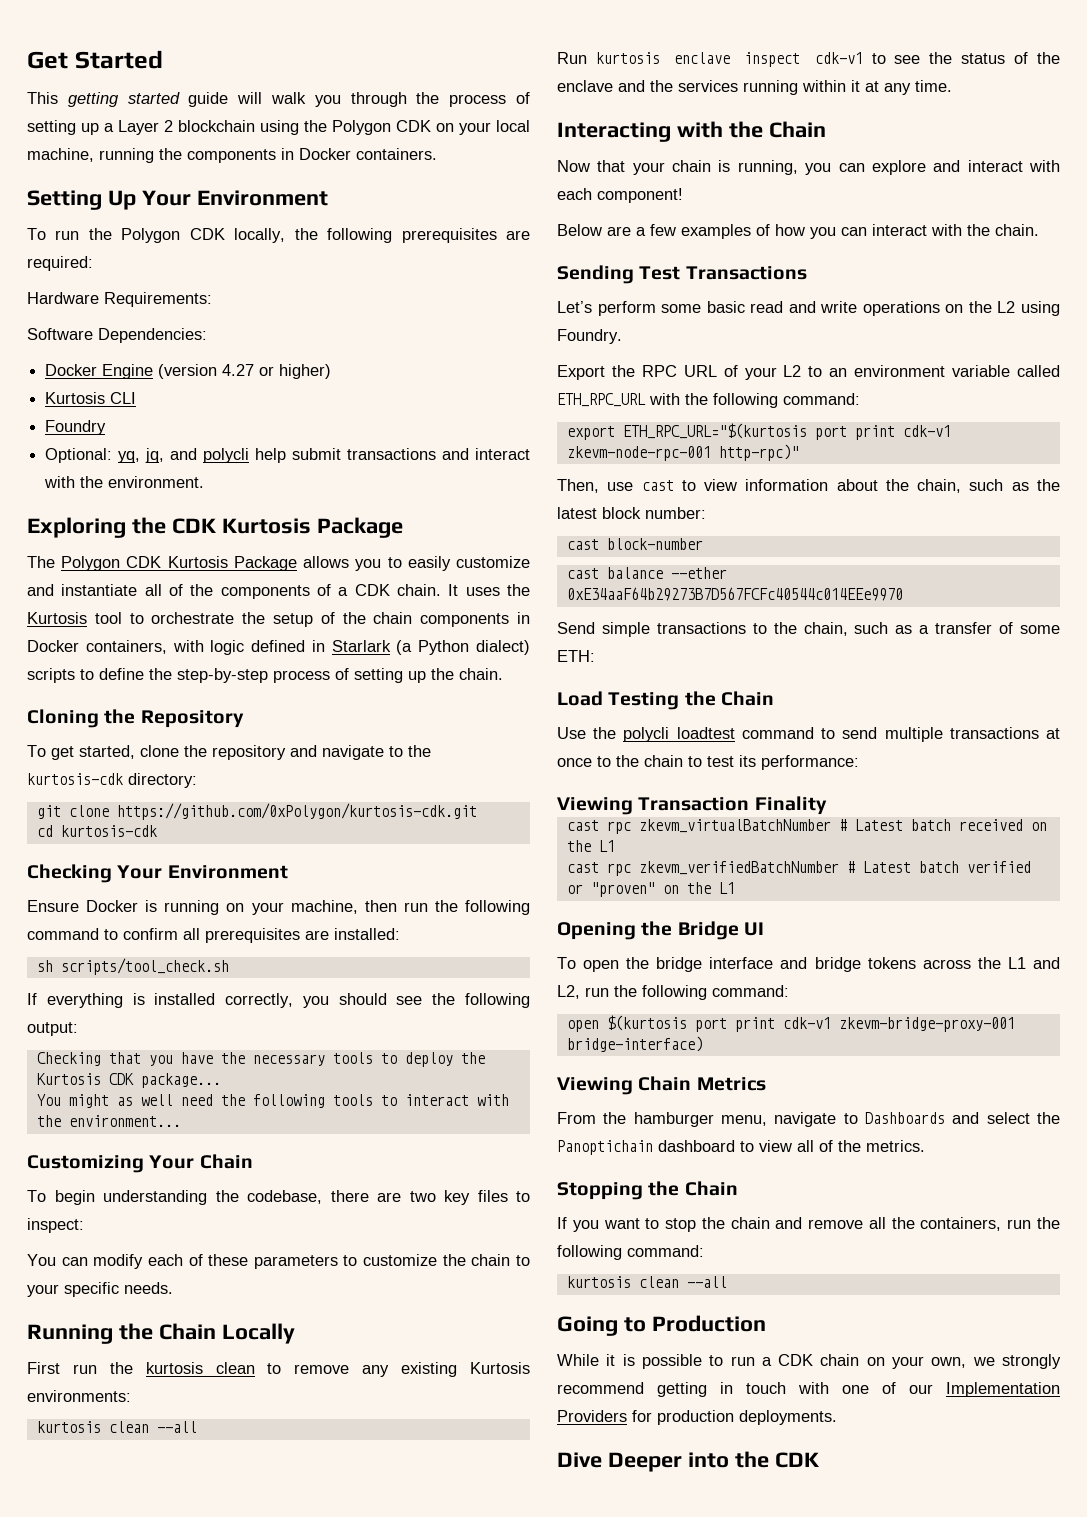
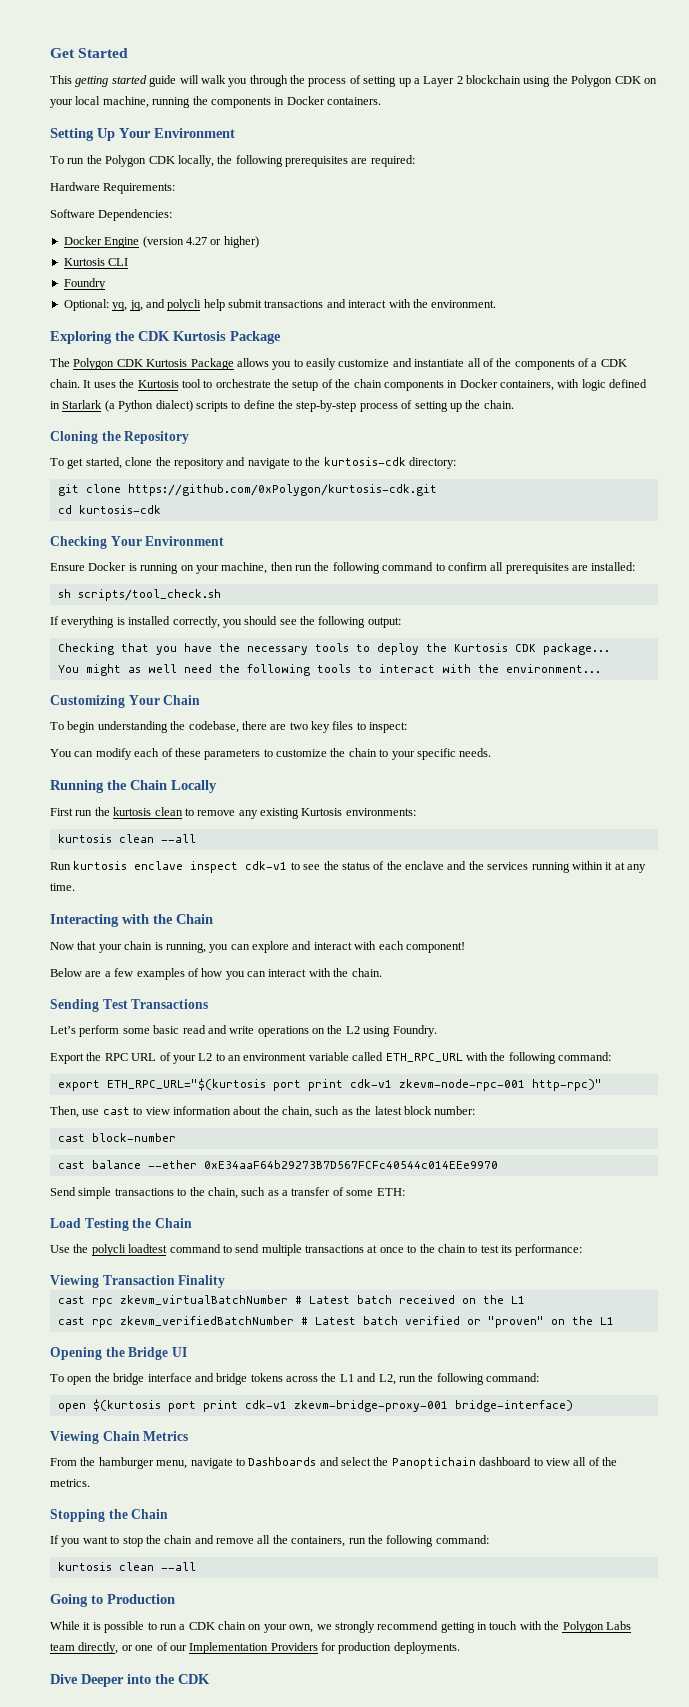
(829, 1388) none -> [544,1621,631,1633] [50,1642,133,1654] the Polygon Labs team directly, or

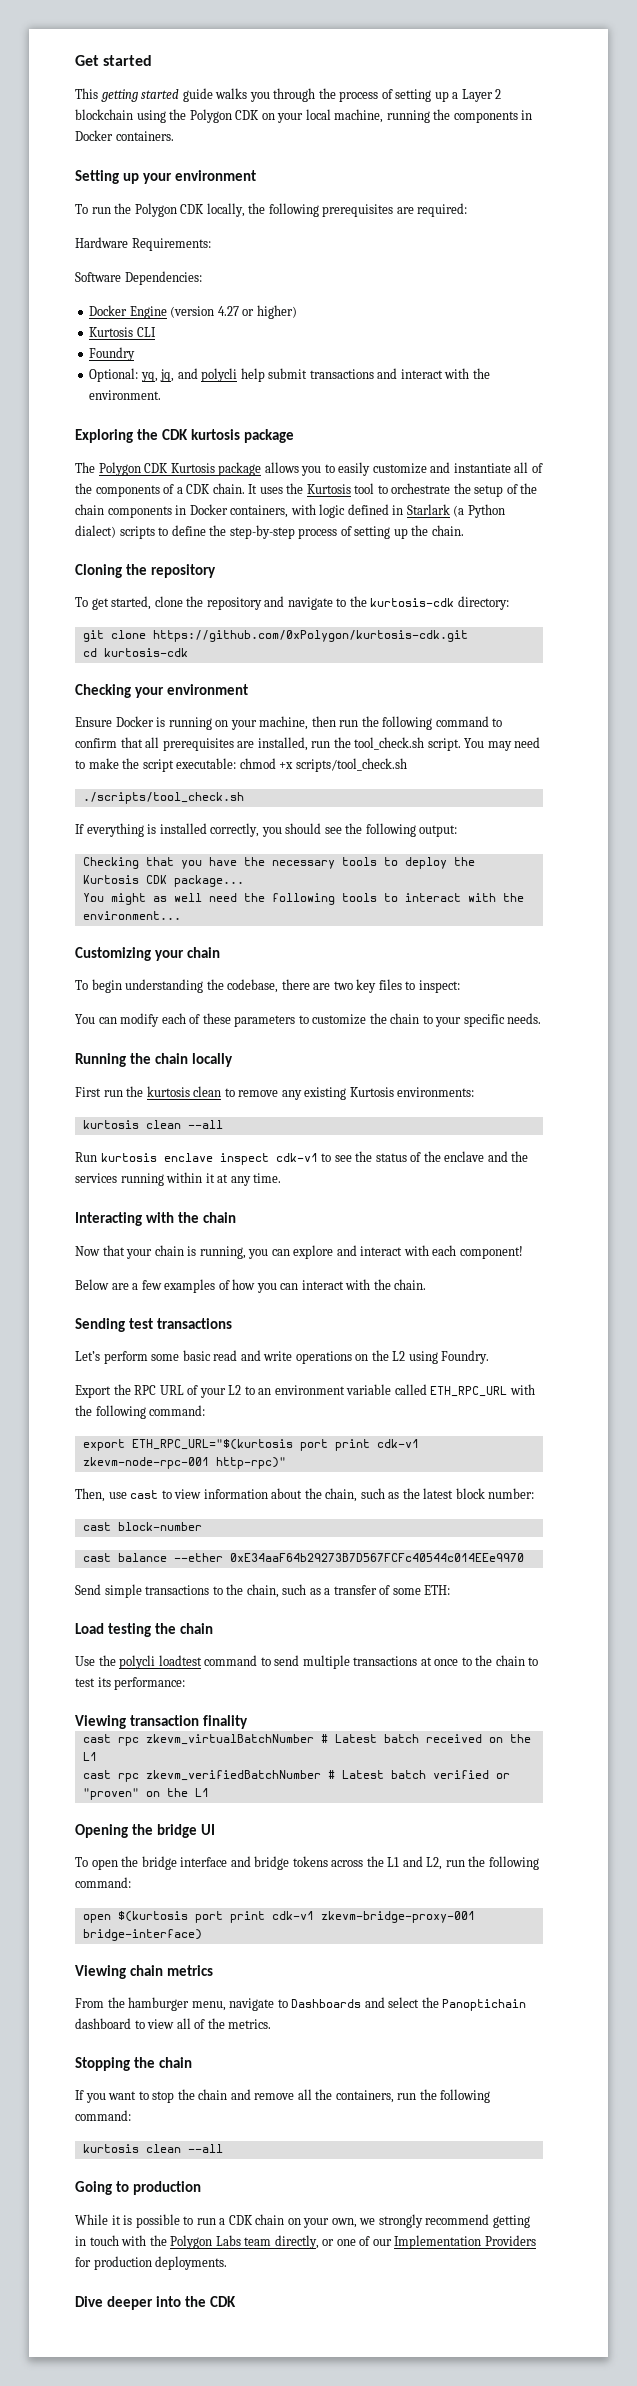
[78,48,129,58] Started -> [103,55,153,66] started
[179,75,226,84] will walk -> [215,88,248,99] walks
[97,128,235,141] Up Your Environment -> [123,170,257,184] up your environment
[173,331,281,344] Kurtosis Package -> [191,429,295,443] kurtosis package
[190,358,234,370] Package -> [218,462,262,476] package
[124,431,190,444] Repository -> [150,564,216,578] repository
[110,536,225,546] Your Environment -> [134,684,248,698] your environment
(487, 566) none -> [120,737,143,748] that
[591,562,636,571] [57,589,221,601] installed: // sh scripts/tool_check.sh -> [257,737,541,751] [75,758,407,772] [82,792,244,804] installed, run the tool_check.sh script. You may need to make the script executable: chmod +x scripts/tool_check.sh // ./scripts/tool_check.sh
[128,695,201,705] Your Chain -> [154,947,220,961] your chain
[130,780,217,793] Chain Locally -> [155,1053,234,1067] chain locally
[176,914,213,924] Chain -> [203,1212,237,1223] chain
[102,999,209,1009] Test Transactions -> [128,1318,232,1329] test transactions
[84,1218,192,1231] Testing the Chain -> [107,1623,213,1637] testing the chain
[102,1275,226,1288] Transaction Finality -> [129,1715,248,1729] transaction finality
[128,1347,169,1360] Bridge -> [156,1824,197,1838] bridge
[102,1431,189,1441] Chain Metrics -> [129,1965,213,1976] chain metrics
[131,1509,169,1519] Chain -> [158,2057,192,2068] chain
[107,1594,175,1604] Production -> [133,2181,202,2195] production
[81,1674,124,1687] Deeper -> [107,2296,154,2310] deeper

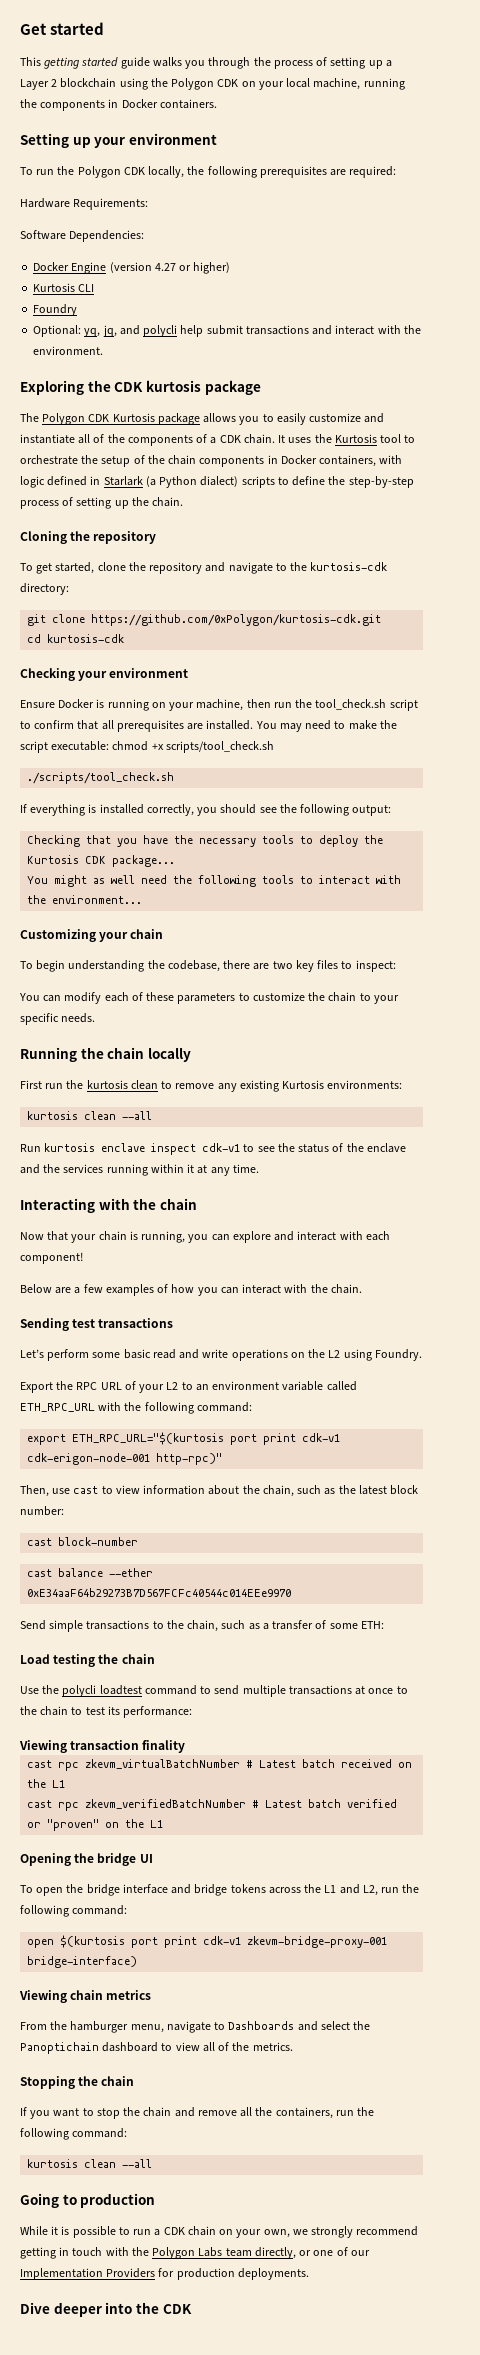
[382,716,489,730] following command -> [315,699,418,711] tool_check.sh script
[257,737,461,751] installed, run the tool_check.sh script. -> [206,720,254,730] installed.
[82,1457,209,1469] zkevm-node-rpc-001 -> [27,1453,151,1465] cdk-erigon-node-001

